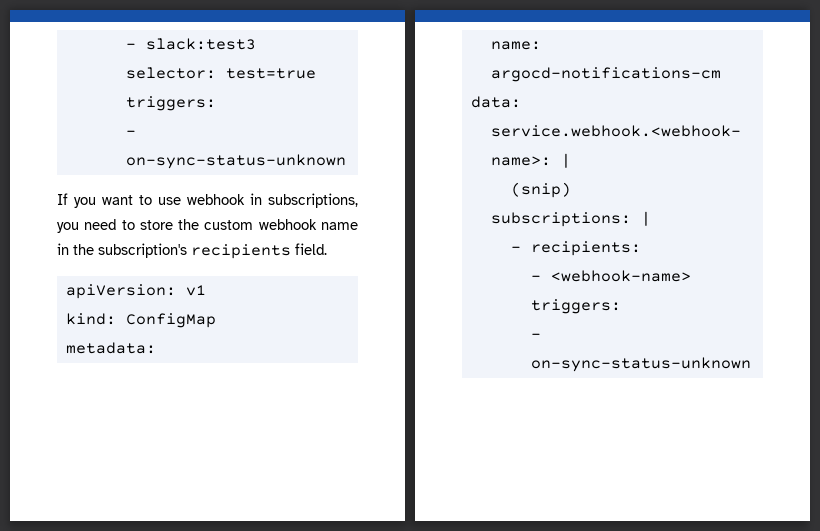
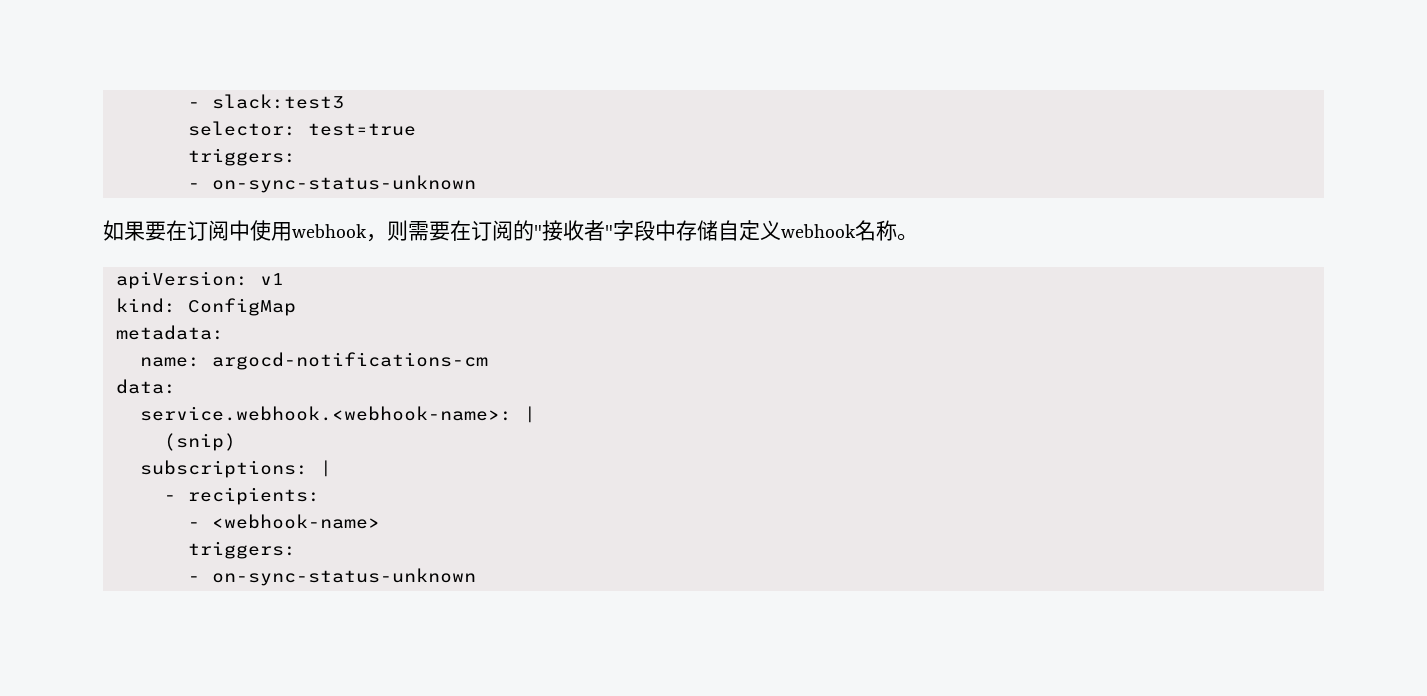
[57,193,358,208] [57,219,358,233] [57,243,327,259] If you want to use webhook in subscriptions, you need to store the custom webhook name in the subscription's recipients field. -> [103,220,918,242] 如果要在订阅中使用webhook，则需要在订阅的"接收者"字段中存储自定义webhook名称。

